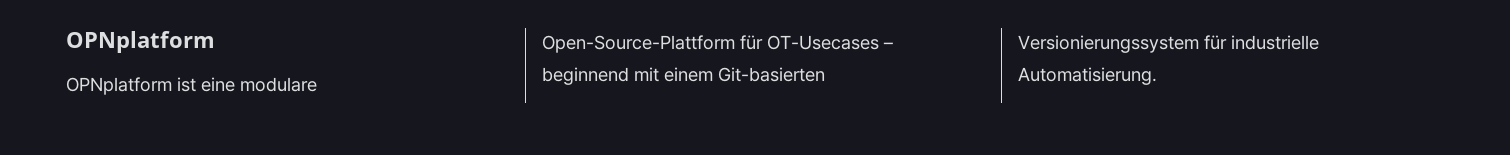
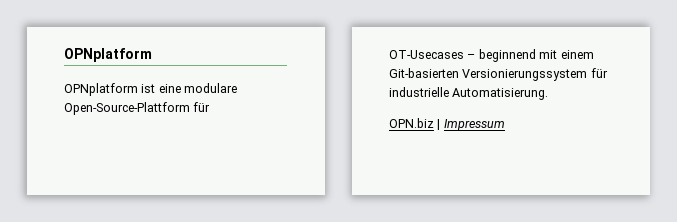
(1157, 76) none -> [389,118,505,131] // OPN.biz | Impressum

